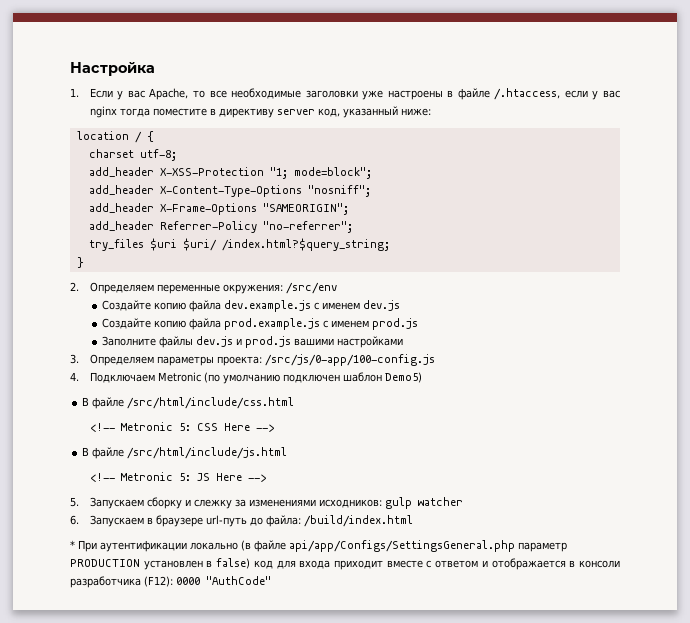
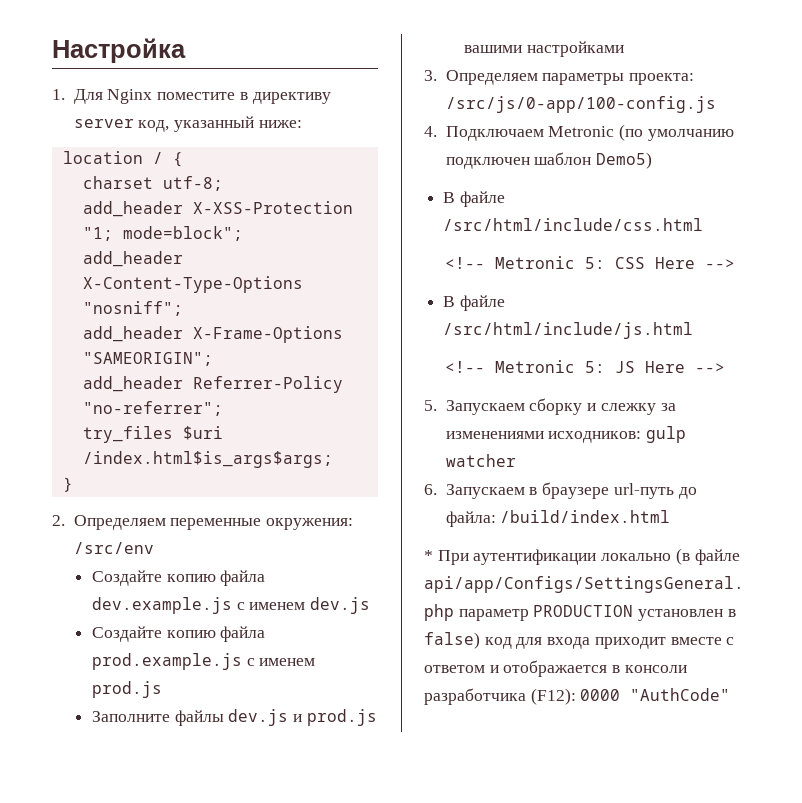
[89,88,620,100] [89,106,150,118] Если у вас Apache, то все необходимые заголовки уже настроены в файле /.htaccess, если у вас nginx тогда -> [73,89,153,104] Для Nginx
[182,238,390,251] $uri/ /index.html?$query_string; -> [82,451,333,468] /index.html$is_args$args;

